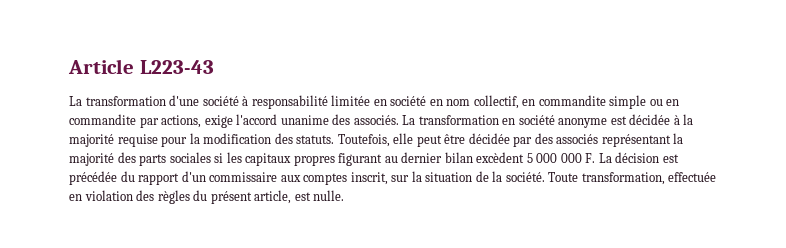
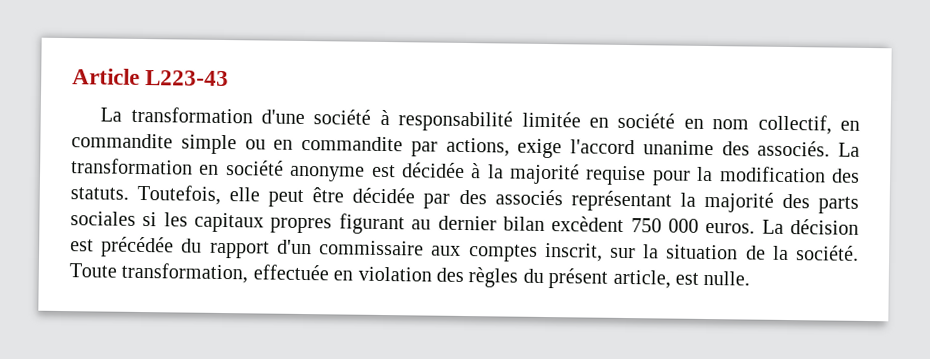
[526,153,596,163] 5 000 000 F. -> [630,218,756,234] 750 000 euros.

